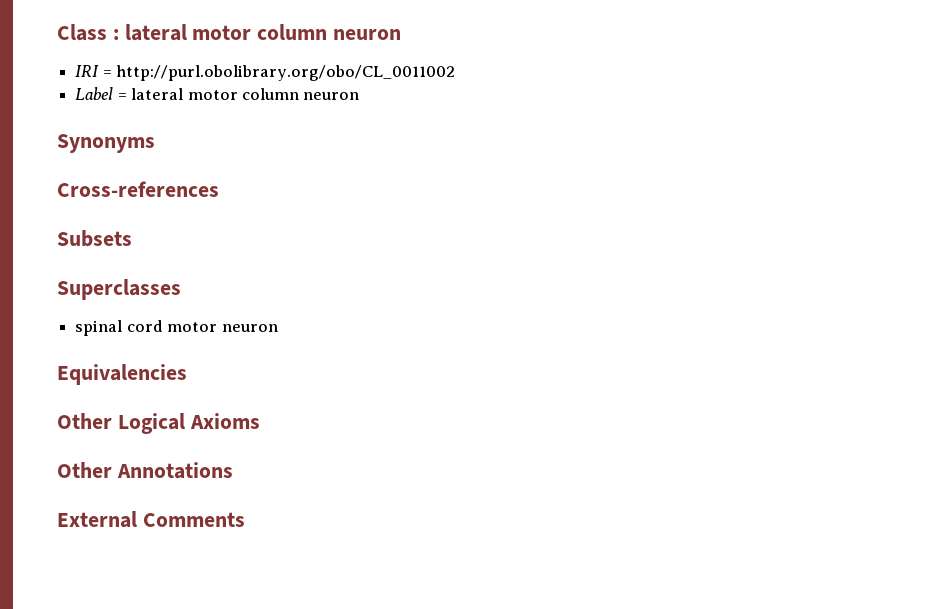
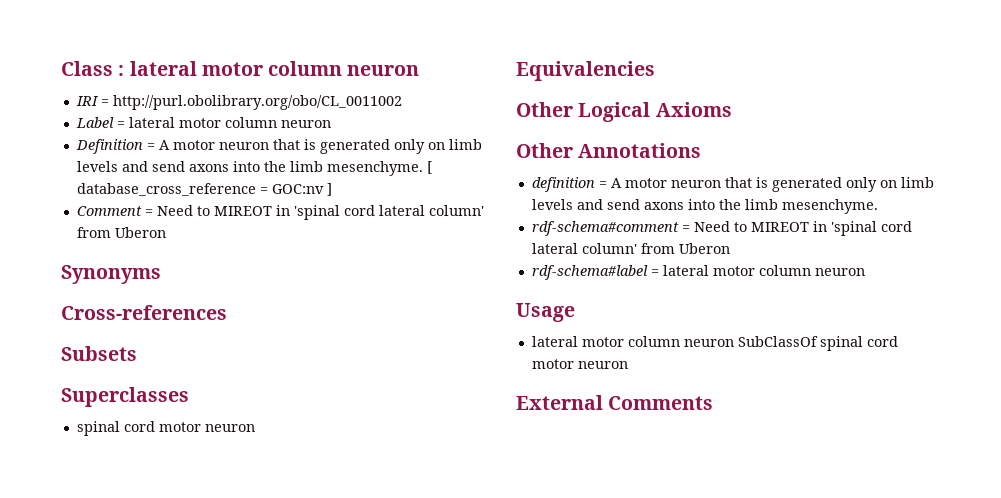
(360, 96) none -> [75,139,482,154] [76,161,432,176] [76,183,332,196] [76,205,484,220] [76,227,166,238] // Definition = A motor neuron that is generated only on limb levels and send axons into the limb mesenchyme. [ database_cross_reference = GOC:nv ] // Comment = Need to MIREOT in 'spinal cord lateral column' from Uberon
(233, 470) none -> [531,177,934,192] [531,199,878,214] [531,221,912,236] [531,243,730,254] [531,265,865,280] [516,303,575,322] [531,336,898,351] [531,359,628,369] // definition = A motor neuron that is generated only on limb levels and send axons into the limb mesenchyme. // rdf-schema#comment = Need to MIREOT in 'spinal cord lateral column' from Uberon // rdf-schema#label = lateral motor column neuron // Usage // lateral motor column neuron SubClassOf spinal cord motor neuron

